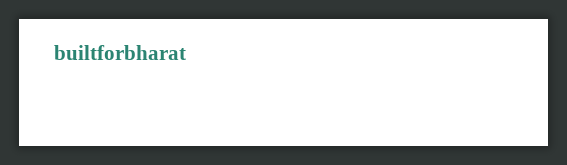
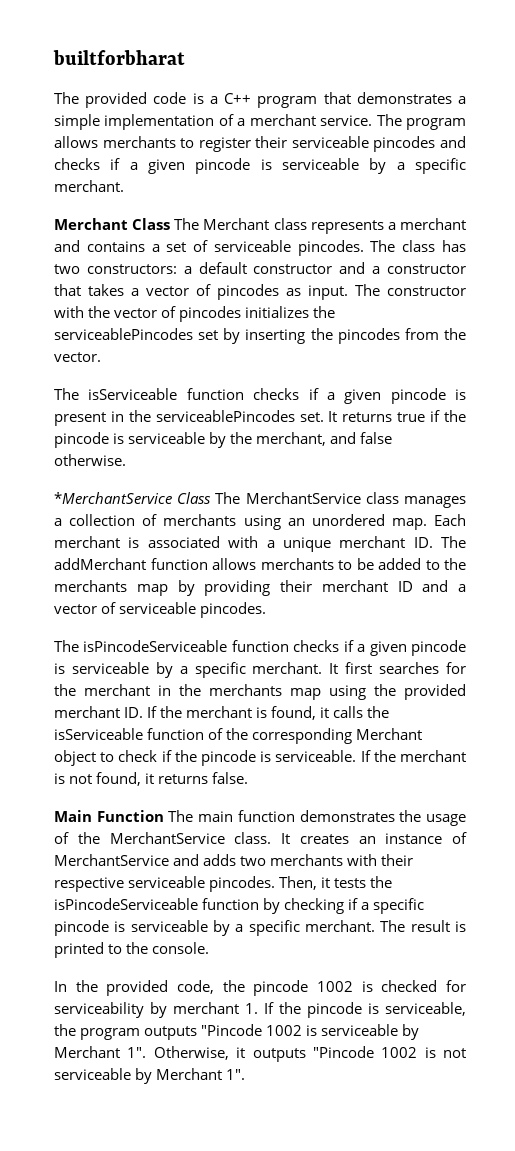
(186, 52) none -> [54,92,467,108] [54,114,467,130] [54,136,466,152] [54,158,466,174] [54,180,124,192] [54,218,467,234] [54,240,466,256] [54,262,467,274] [54,284,466,300] [54,306,336,322] [54,328,467,344] [54,352,101,362] [54,388,466,404] [54,410,467,426] [54,432,393,448] [54,454,126,466] [54,492,466,508] [54,514,466,530] [54,536,466,552] [54,558,466,570] [54,580,466,596] [54,602,267,618] [54,640,466,656] [54,662,467,678] [54,684,466,700] [54,706,390,720] [54,728,423,744] [54,750,466,766] [54,772,249,786] [54,810,467,826] [54,832,467,844] [54,854,414,866] [54,876,393,892] [54,898,425,914] [54,920,466,936] [54,942,210,958] [54,980,467,996] [54,1002,466,1018] [54,1024,420,1040] [54,1046,466,1062] [54,1068,246,1084] // The provided code is a C++ program that demonstrates a simple implementation of a merchant service. The program allows merchants to register their serviceable pincodes and checks if a given pincode is serviceable by a specific merchant. // Merchant Class The Merchant class represents a merchant and contains a set of serviceable pincodes. The class has two constructors: a default constructor and a constructor that takes a vector of pincodes as input. The constructor with the vector of pincodes initializes the serviceablePincodes set by inserting the pincodes from the vector. // The isServiceable function checks if a given pincode is present in the serviceablePincodes set. It returns true if the pincode is serviceable by the merchant, and false otherwise. // *MerchantService Class The MerchantService class manages a collection of merchants using an unordered map. Each merchant is associated with a unique merchant ID. The addMerchant function allows merchants to be added to the merchants map by providing their merchant ID and a vector of serviceable pincodes. // The isPincodeServiceable function checks if a given pincode is serviceable by a specific merchant. It first searches for the merchant in the merchants map using the provided merchant ID. If the merchant is found, it calls the isServiceable function of the corresponding Merchant object to check if the pincode is serviceable. If the merchant is not found, it returns false. // Main Function The main function demonstrates the usage of the MerchantService class. It creates an instance of MerchantService and adds two merchants with their respective serviceable pincodes. Then, it tests the isPincodeServiceable function by checking if a specific pincode is serviceable by a specific merchant. The result is printed to the console. // In the provided code, the pincode 1002 is checked for serviceability by merchant 1. If the pincode is serviceable, the program outputs "Pincode 1002 is serviceable by Merchant 1". Otherwise, it outputs "Pincode 1002 is not serviceable by Merchant 1".

